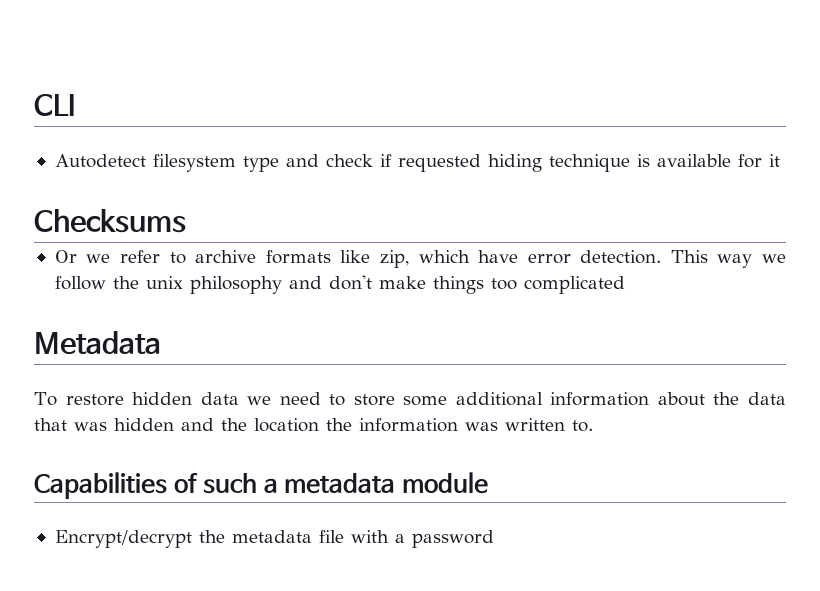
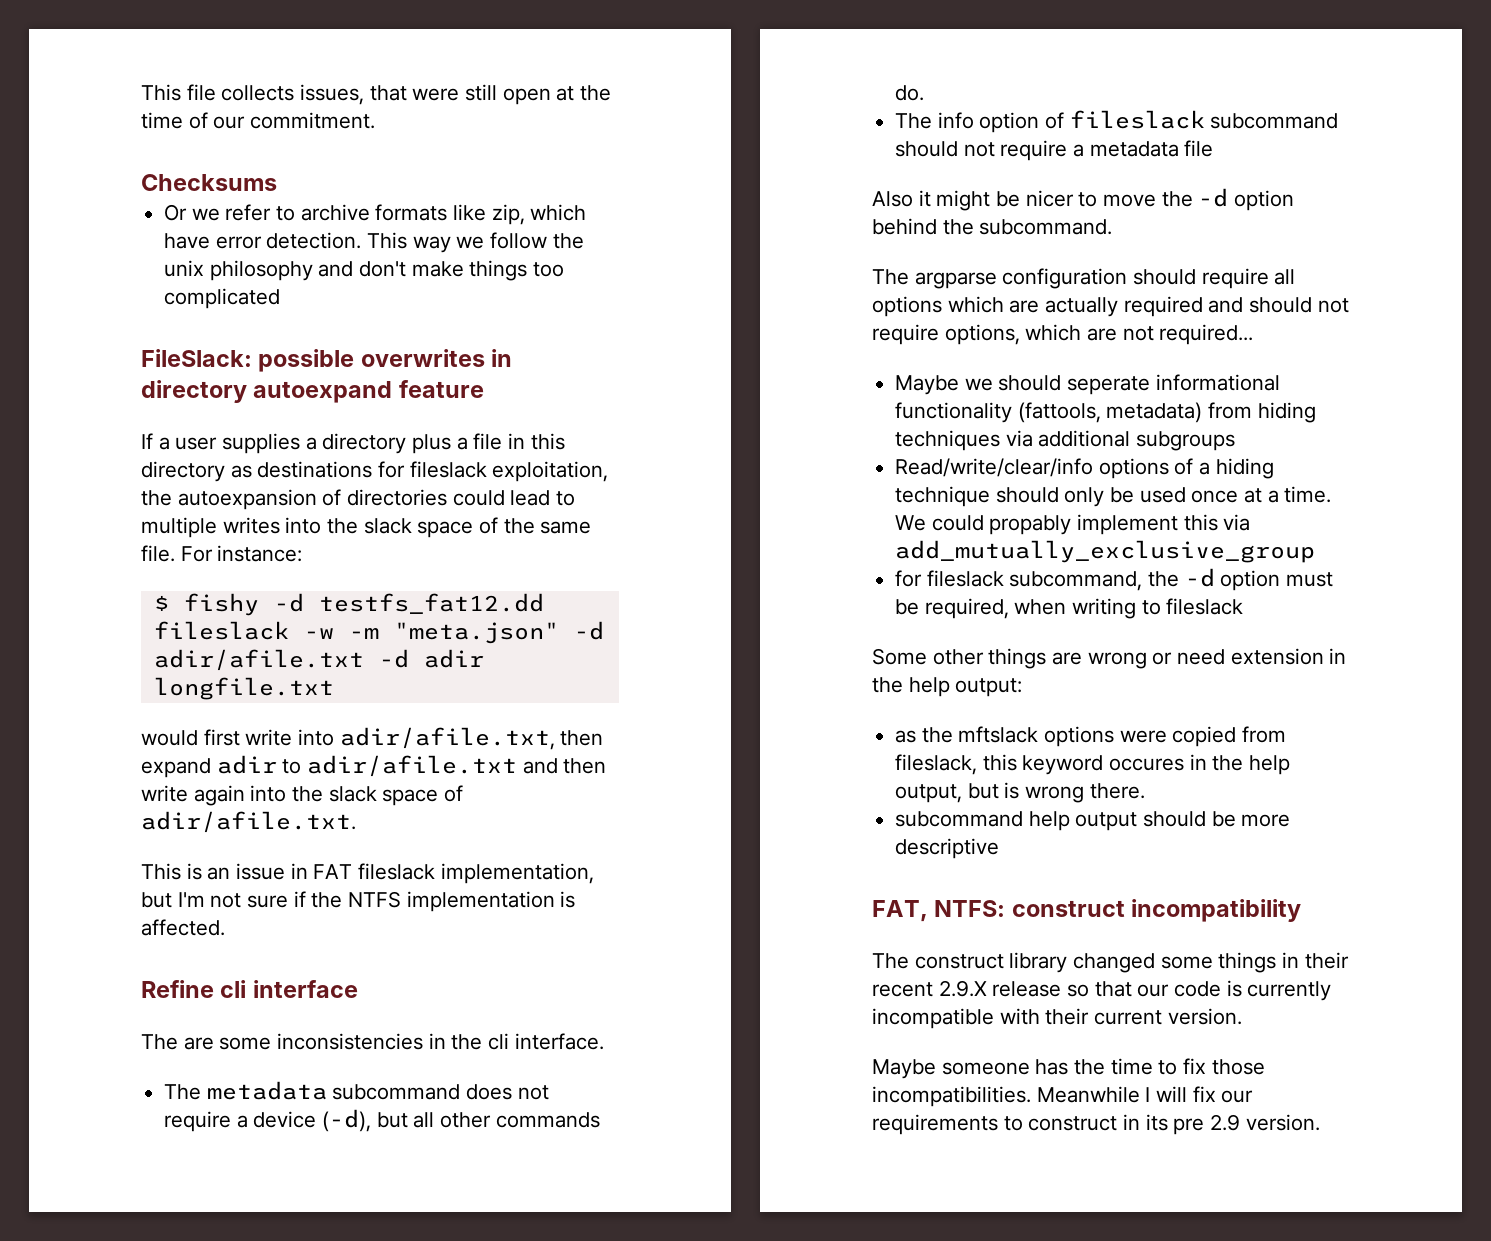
[34,94,75,116] [54,154,780,172] CLI // Autodetect filesystem type and check if requested hiding technique is available for it -> [141,84,612,105] [141,112,376,129] This file collects issues, that were still open at the time of our commitment.
[34,331,161,355] [34,392,786,406] [34,418,593,432] [34,472,489,499] [54,530,494,548] Metadata // To restore hidden data we need to store some additional information about the data that was hidden and the location the information was written to. // Capabilities of such a metadata module // Encrypt/decrypt the metadata file with a password -> [141,349,513,372] [141,380,484,403] [141,433,565,454] [141,461,609,482] [141,489,576,510] [141,517,592,538] [141,545,303,562] [153,593,544,616] [153,621,604,644] [153,649,484,671] [153,677,334,700] [141,727,604,750] [141,755,607,778] [141,785,464,806] [141,811,356,833] [141,863,594,884] [141,891,576,912] [141,919,225,936] [141,980,358,998] [141,1033,604,1050] [164,1081,549,1100] [164,1109,600,1132] [895,85,925,101] [895,110,1339,133] [895,140,1214,161] [872,188,1295,211] [872,218,1113,235] [872,268,1296,289] [872,296,1349,317] [872,324,1254,345] [895,374,1280,395] [895,402,1316,423] [895,430,1236,451] [895,458,1274,479] [895,486,1332,507] [895,514,1251,535] [895,540,1316,563] [895,568,1334,591] [895,598,1244,619] [872,648,1347,669] [872,677,1023,697] [895,726,1287,747] [895,754,1291,775] [895,782,1145,803] [895,811,1291,831] [895,838,1000,859] [872,899,1302,922] [872,952,1349,973] [872,980,1332,1001] [872,1008,1242,1029] [872,1058,1265,1079] [872,1086,1254,1107] [872,1114,1320,1135] FileSlack: possible overwrites in directory autoexpand feature // If a user supplies a directory plus a file in this directory as destinations for fileslack exploitation, the autoexpansion of directories could lead to multiple writes into the slack space of the same file. For instance: // $ fishy -d testfs_fat12.dd fileslack -w -m "meta.json" -d adir/afile.txt -d adir longfile.txt // would first write into adir/afile.txt, then expand adir to adir/afile.txt and then write again into the slack space of adir/afile.txt. // This is an issue in FAT fileslack implementation, but I'm not sure if the NTFS implementation is affected. // Refine cli interface // The are some inconsistencies in the cli interface. // The metadata subcommand does not require a device (-d), but all other commands do. // The info option of fileslack subcommand should not require a metadata file // Also it might be nicer to move the -d option behind the subcommand. // The argparse configuration should require all options which are actually required and should not require options, which are not required... // Maybe we should seperate informational functionality (fattools, metadata) from hiding techniques via additional subgroups // Read/write/clear/info options of a hiding technique should only be used once at a time. We could propably implement this via add_mutually_exclusive_group // for fileslack subcommand, the -d option must be required, when writing to fileslack // Some other things are wrong or need extension in the help output: // as the mftslack options were copied from fileslack, this keyword occures in the help output, but is wrong there. // subcommand help output should be more descriptive // FAT, NTFS: construct incompatibility // The construct library changed some things in their recent 2.9.X release so that our code is currently incompatible with their current version. // Maybe someone has the time to fix those incompatibilities. Meanwhile I will fix our requirements to construct in its pre 2.9 version.

